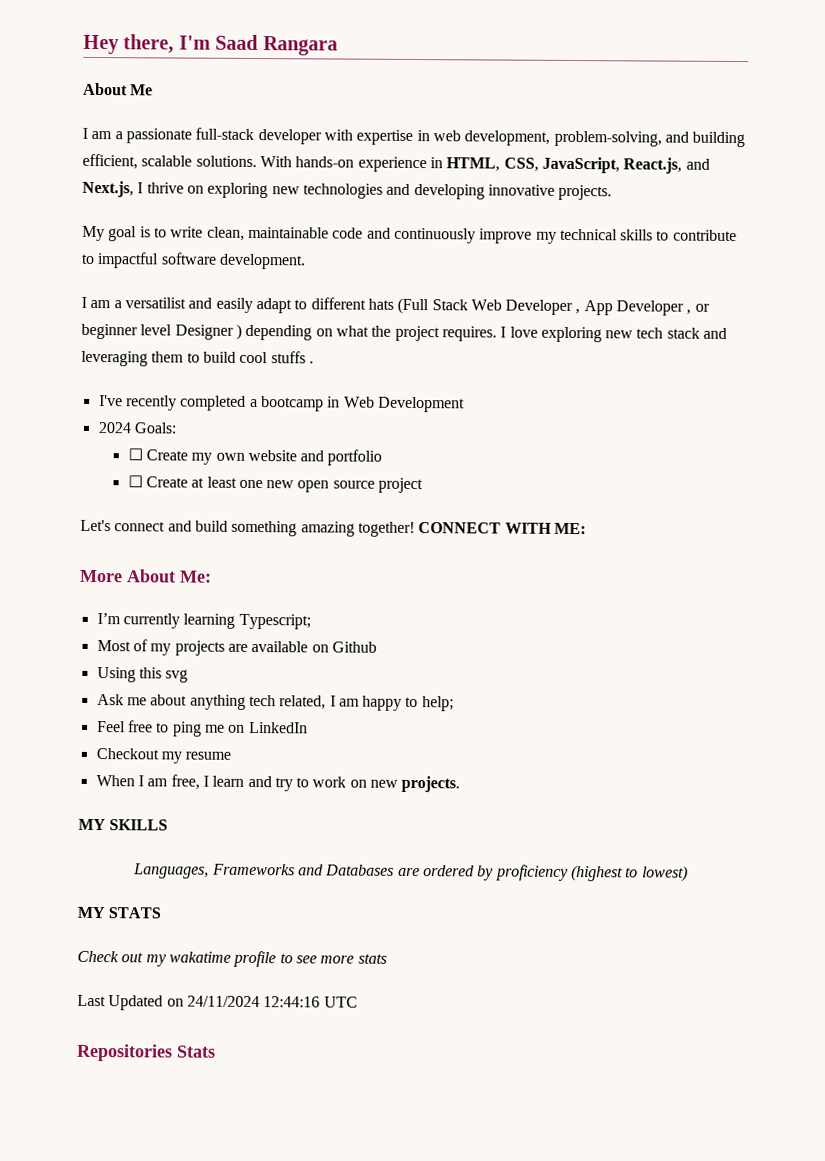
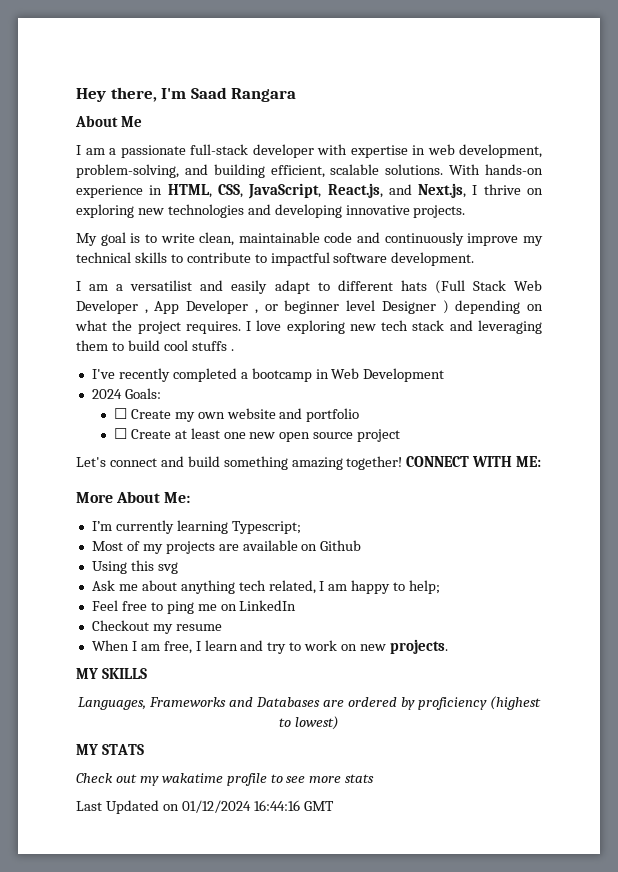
[186,995,358,1008] [76,1043,216,1062] 24/11/2024 12:44:16 UTC // Repositories Stats -> [181,800,334,813] 01/12/2024 16:44:16 GMT

